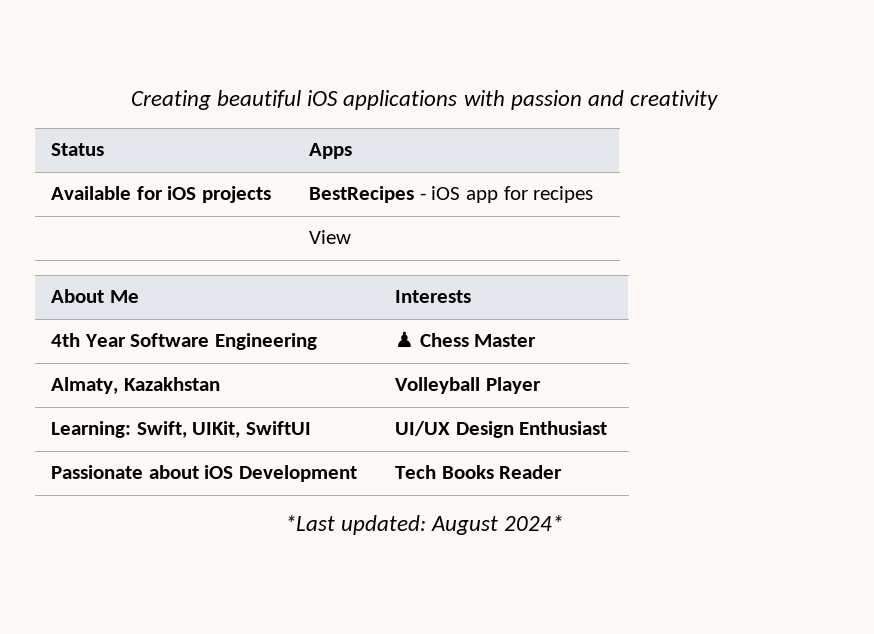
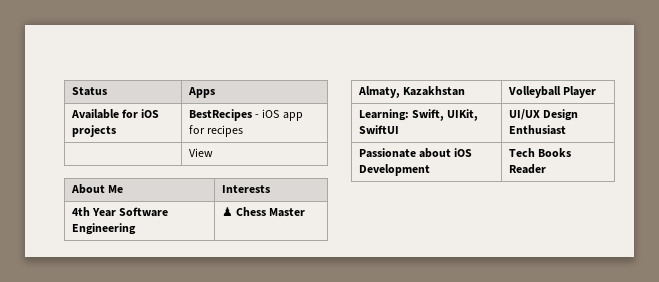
[130,90,719,110] Creating beautiful iOS applications with passion and creativity // -> (71, 91) none
[284,515,564,535] // *Last updated: August 2024* -> (546, 169) none

